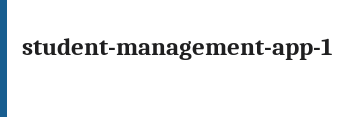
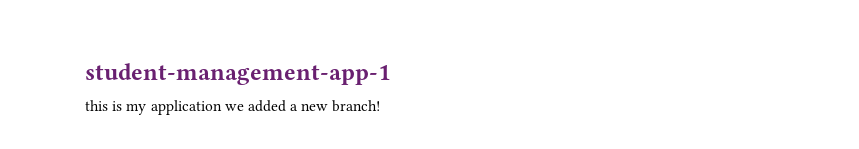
(332, 49) none -> [85,100,381,115] // this is my application we added a new branch!

